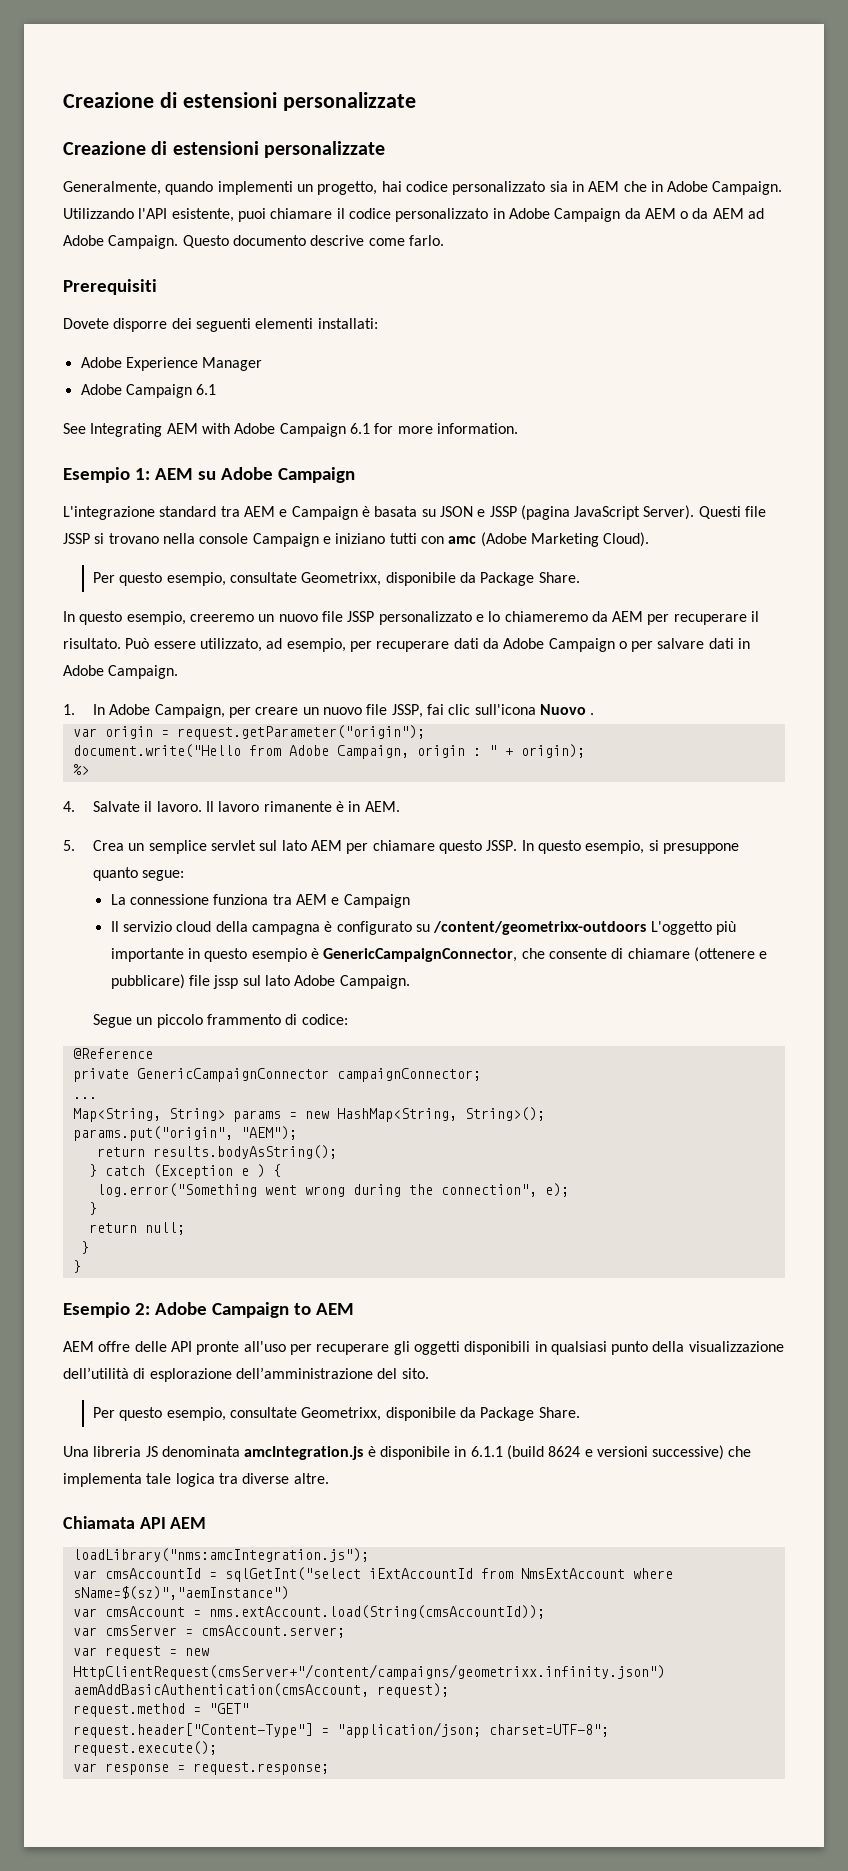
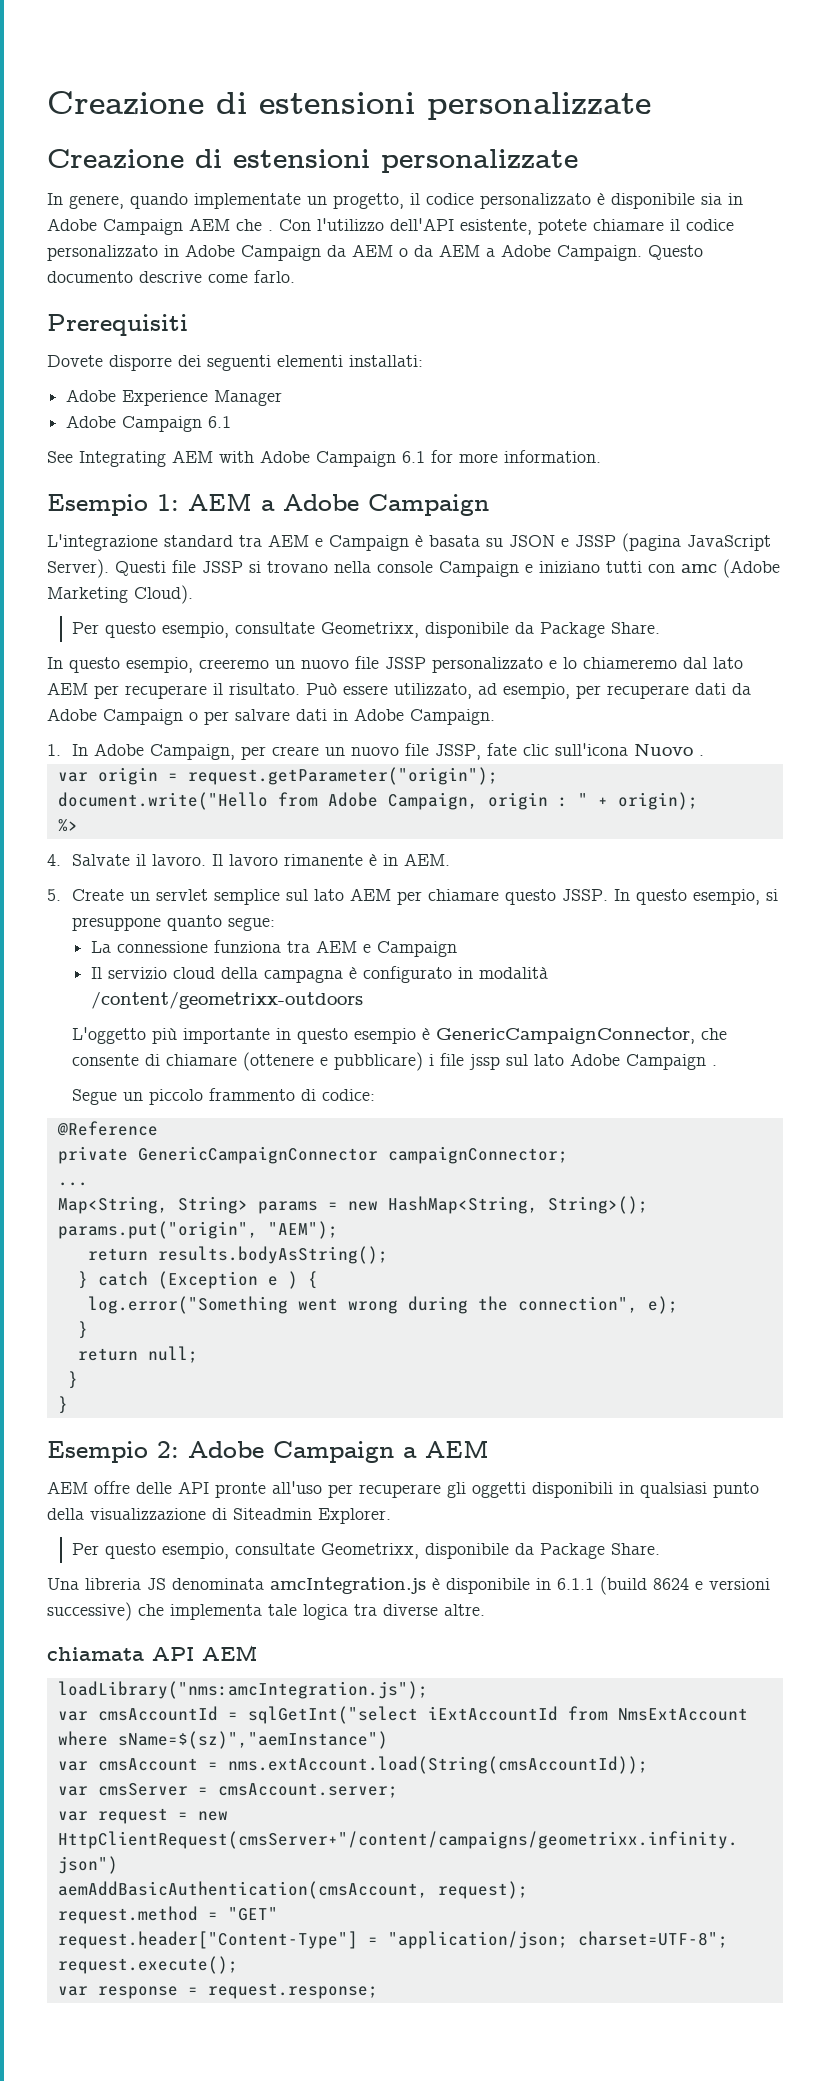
[63,181,293,195] Generalmente, quando implementi -> [47,193,301,209] In genere, quando implementate
[381,181,783,195] [63,208,266,222] hai codice personalizzato sia in AEM che in Adobe Campaign. Utilizzando l'API esistente, puoi -> [410,193,743,209] [47,218,587,235] il codice personalizzato è disponibile sia in Adobe Campaign AEM che . Con l'utilizzo dell'API esistente, potete
[748,208,765,219] ad -> [486,248,495,257] a
[197,471,216,480] su -> [261,500,275,511] a
[591,611,608,622] da -> [683,657,743,669] dal lato
[426,704,444,715] fai -> [486,743,517,756] fate
[93,840,257,854] Crea un semplice servlet -> [71,889,280,905] Create un servlet semplice
[415,924,430,932] su -> [458,967,549,979] in modalità
(647, 928) none -> (364, 1000) //
(185, 981) none -> [428,1054,434,1066] i
[339,975,410,989] Campaign. -> [625,1054,717,1070] Campaign .
[293,1303,311,1315] to -> [403,1447,417,1458] a
[63,1367,429,1382] dell’utilità di esplorazione dell’amministrazione del sito. -> [212,1508,391,1524] di Siteadmin Explorer.
[63,1516,135,1529] Chiamata -> [47,1647,144,1661] chiamata

